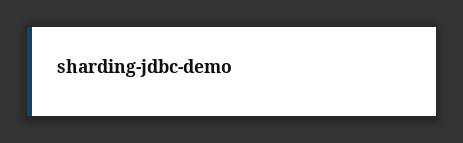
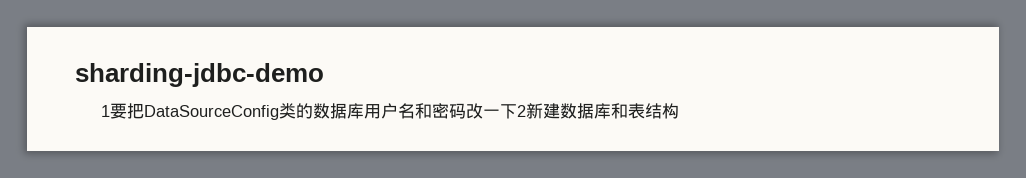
(232, 68) none -> [101,103,680,120] // 1要把DataSourceConfig类的数据库用户名和密码改一下2新建数据库和表结构

